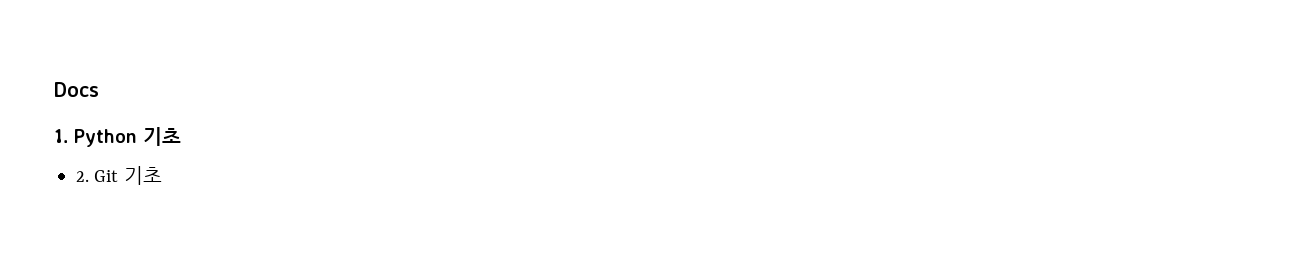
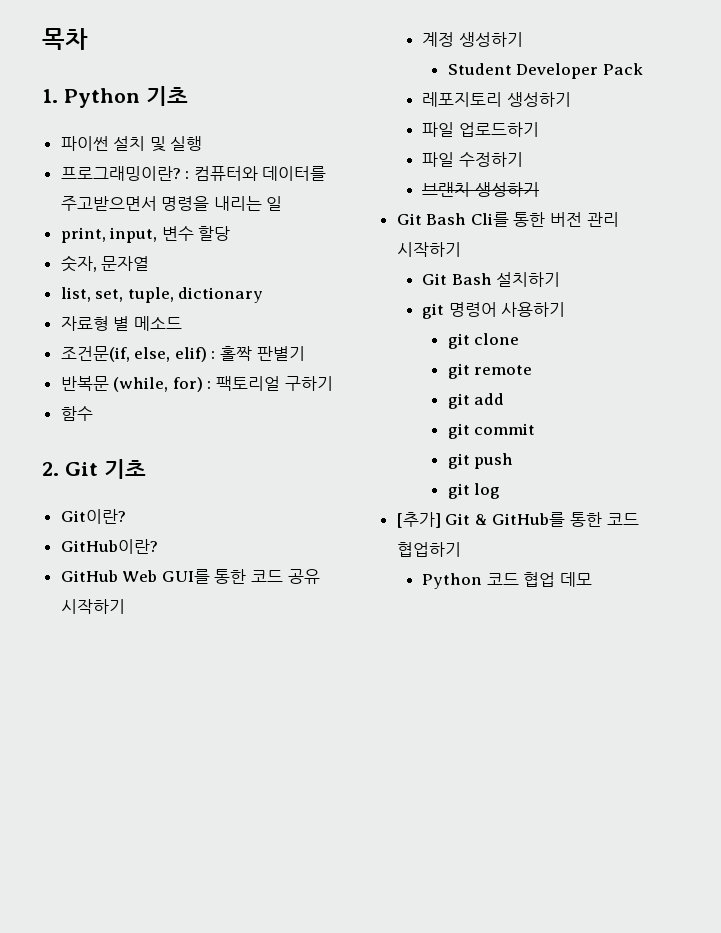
[54,82,99,97] Docs -> [42,28,88,50] 목차
[76,166,162,185] 2. Git 기초 -> [60,136,203,152] [60,166,327,181] [60,196,283,211] [60,226,231,243] [60,255,150,272] [60,287,264,303] [60,316,182,331] [60,346,305,362] [60,376,333,392] [60,406,93,421] [42,459,146,479] [60,509,126,524] [60,539,158,554] [60,569,320,584] [60,599,125,614] [422,32,523,47] [447,63,643,79] [422,92,571,107] [422,122,539,137] [422,152,523,167] [422,182,539,197] [396,212,619,227] [396,242,461,257] [422,272,561,287] [422,302,566,319] [447,333,520,349] [447,363,533,379] [447,393,505,409] [447,423,536,439] [447,453,514,469] [447,483,501,499] [396,512,639,528] [396,542,461,557] [422,572,592,589] 파이썬 설치 및 실행 // 프로그래밍이란? : 컴퓨터와 데이터를 주고받으면서 명령을 내리는 일 // print, input, 변수 할당 // 숫자, 문자열 // list, set, tuple, dictionary // 자료형 별 메소드 // 조건문(if, else, elif) : 홀짝 판별기 // 반복문 (while, for) : 팩토리얼 구하기 // 함수 // 2. Git 기초 // Git이란? // GitHub이란? // GitHub Web GUI를 통한 코드 공유 시작하기 // 계정 생성하기 // Student Developer Pack // 레포지토리 생성하기 // 파일 업로드하기 // 파일 수정하기 // 브랜치 생성하기 // Git Bash Cli를 통한 버전 관리 시작하기 // Git Bash 설치하기 // git 명령어 사용하기 // git clone // git remote // git add // git commit // git push // git log // [추가] Git & GitHub를 통한 코드 협업하기 // Python 코드 협업 데모

